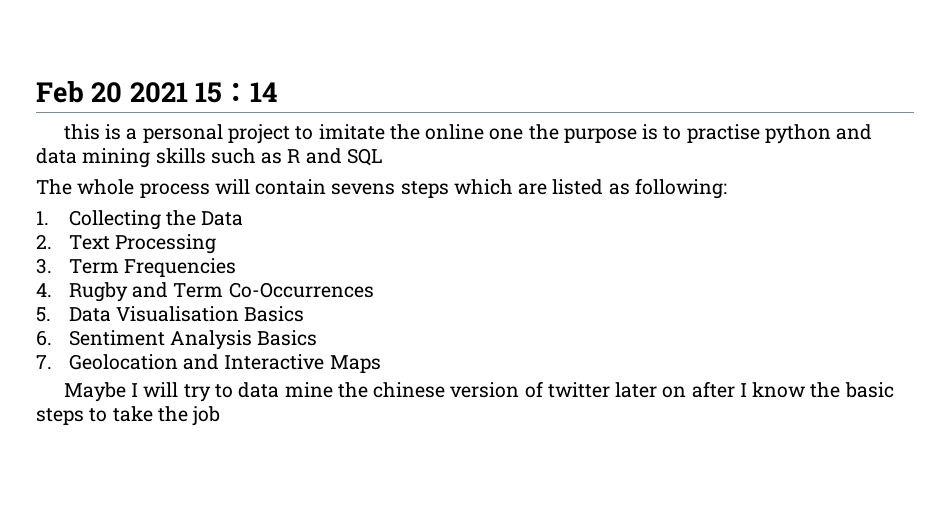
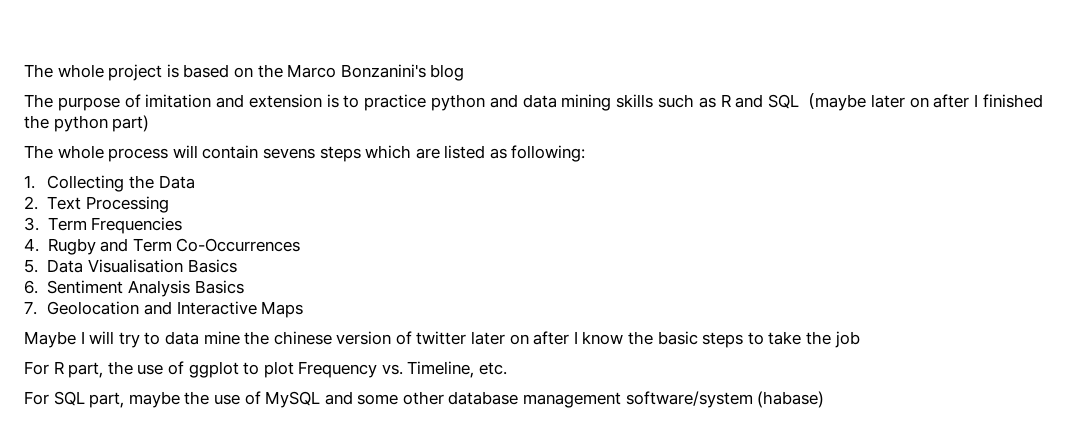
[36,81,279,103] [63,124,637,144] Feb 20 2021 15：14 // this is a personal project to imitate the online one the purpose -> [24,64,465,81] [24,94,322,111] The whole project is based on the Marco Bonzanini's blog // The purpose of imitation and extension
[686,124,760,143] practise -> [364,94,427,111] practice
(383, 157) none -> [799,93,1043,111] [24,115,150,132] （maybe later on after I finished the python part)
(221, 416) none -> [24,361,508,378] [24,391,825,408] // For R part, the use of ggplot to plot Frequency vs. Timeline, etc. // For SQL part, maybe the use of MySQL and some other database management software/system (habase)

